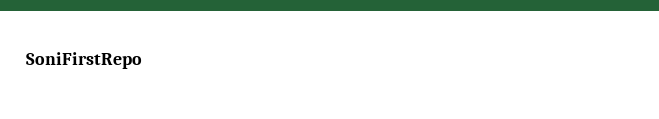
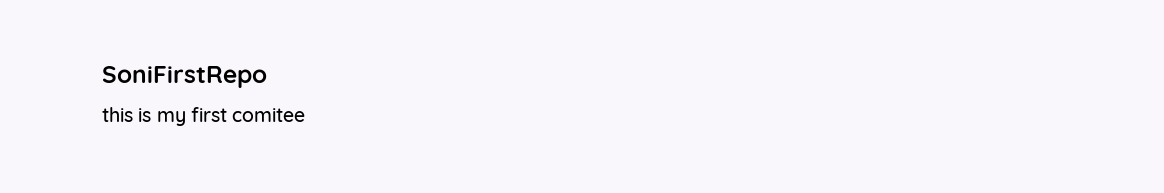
(142, 60) none -> [102,107,306,126] // this is my first comitee

